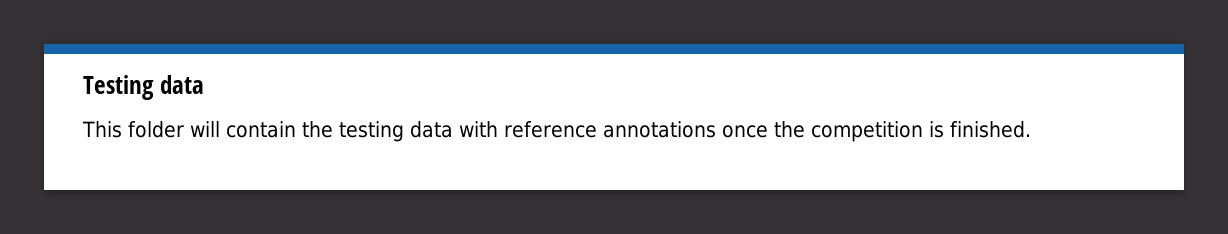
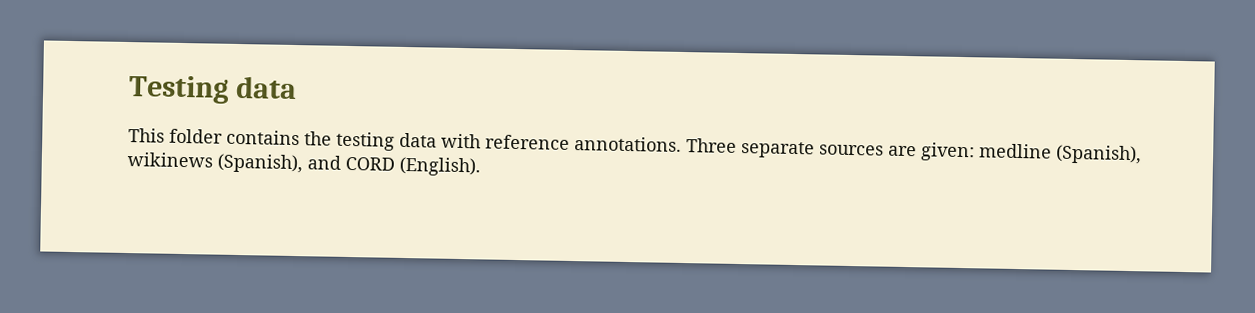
[190,121,296,138] will contain -> [226,129,300,146] contains
[603,121,1031,142] annotations once the competition is finished. -> [574,136,1142,165] [127,152,481,177] annotations. Three separate sources are given: medline (Spanish), wikinews (Spanish), and CORD (English).

